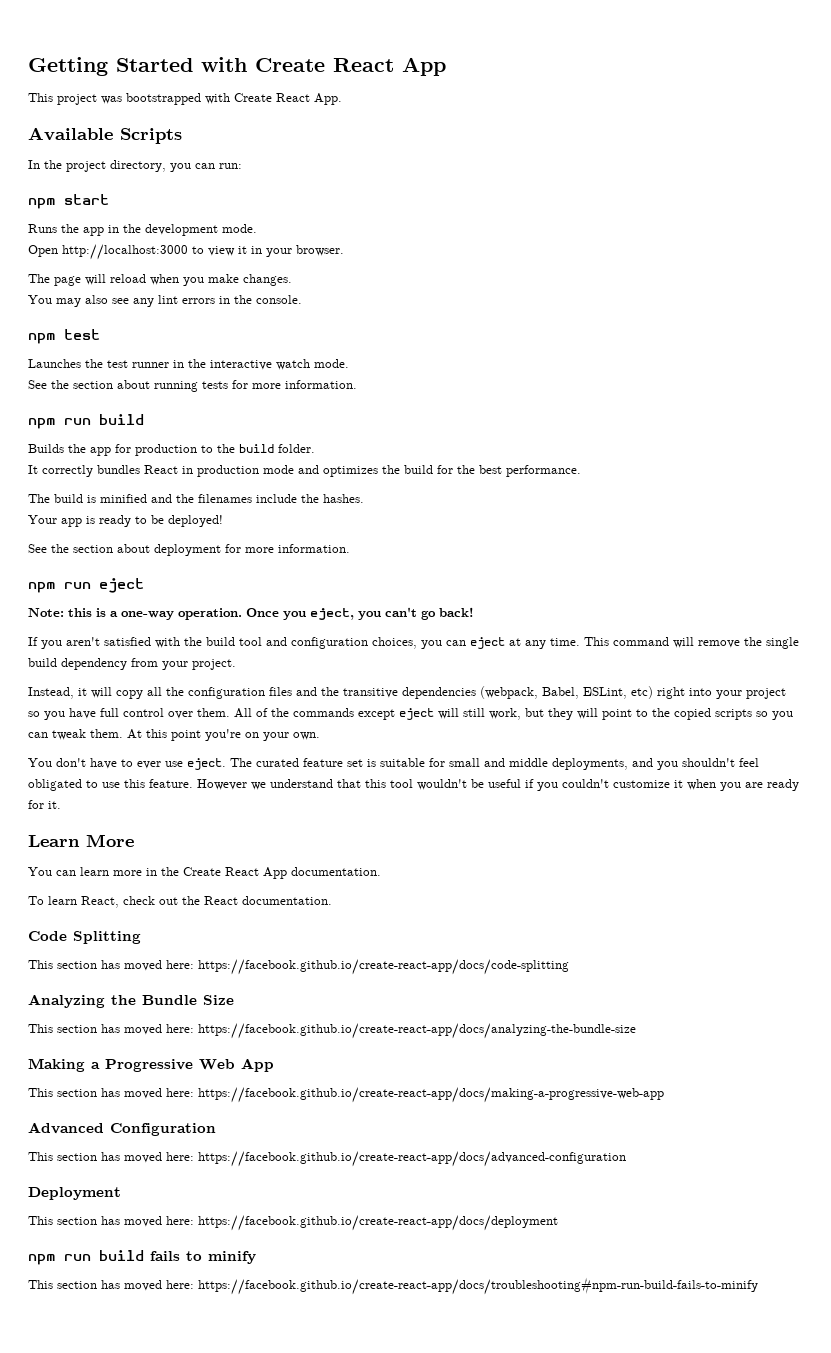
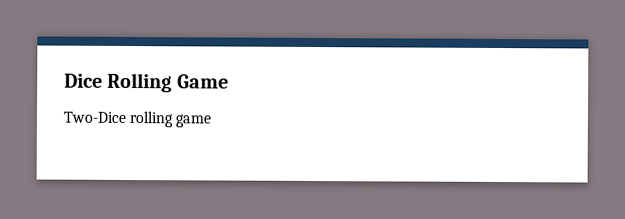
[28,57,446,76] [28,93,342,105] [28,127,182,144] [28,160,242,172] [28,194,109,209] [28,224,257,236] [28,244,344,260] [28,274,292,286] [28,295,302,307] [28,329,100,344] [28,359,349,370] [28,380,357,392] [28,414,144,429] [28,444,315,456] [28,465,581,477] [28,494,364,503] [28,515,223,527] [28,544,350,556] [28,578,144,593] [28,607,474,620] [28,637,799,649] [28,658,236,670] [28,686,786,699] [28,708,793,720] [28,729,320,741] [28,758,759,770] [28,779,799,791] [28,800,61,809] [28,834,134,847] [28,867,381,879] [28,896,332,908] [28,931,141,944] [28,959,569,975] [28,994,234,1008] [28,1023,636,1039] [28,1058,274,1072] [28,1087,664,1103] [28,1122,216,1136] [28,1151,626,1167] [28,1187,121,1200] [28,1215,558,1231] [28,1250,256,1265] [28,1277,758,1295] Getting Started with Create React App // This project was bootstrapped with Create React App. // Available Scripts // In the project directory, you can run: // npm start // Runs the app in the development mode. // Open http://localhost:3000 to view it in your browser. // The page will reload when you make changes. // You may also see any lint errors in the console. // npm test // Launches the test runner in the interactive watch mode. // See the section about running tests for more information. // npm run build // Builds the app for production to the build folder. // It correctly bundles React in production mode and optimizes the build for the best performance. // The build is minified and the filenames include the hashes. // Your app is ready to be deployed! // See the section about deployment for more information. // npm run eject // Note: this is a one-way operation. Once you eject, you can't go back! // If you aren't satisfied with the build tool and configuration choices, you can eject at any time. This command will remove the single build dependency from your project. // Instead, it will copy all the configuration files and the transitive dependencies (webpack, Babel, ESLint, etc) right into your project so you have full control over them. All of the commands except eject will still work, but they will point to the copied scripts so you can tweak them. At this point you're on your own. // You don't have to ever use eject. The curated feature set is suitable for small and middle deployments, and you shouldn't feel obligated to use this feature. However we understand that this tool wouldn't be useful if you couldn't customize it when you are ready for it. // Learn More // You can learn more in the Create React App documentation. // To learn React, check out the React documentation. // Code Splitting // This section has moved here: https://facebook.github.io/create-react-app/docs/code-splitting // Analyzing the Bundle Size // This section has moved here: https://facebook.github.io/create-react-app/docs/analyzing-the-bundle-size // Making a Progressive Web App // This section has moved here: https://facebook.github.io/create-react-app/docs/making-a-progressive-web-app // Advanced Configuration // This section has moved here: https://facebook.github.io/create-react-app/docs/advanced-configuration // Deployment // This section has moved here: https://facebook.github.io/create-react-app/docs/deployment // npm run build fails to minify // This section has moved here: https://facebook.github.io/create-react-app/docs/troubleshooting#npm-run-build-fails-to-minify -> [64,72,229,93] [63,111,212,128] Dice Rolling Game // Two-Dice rolling game

